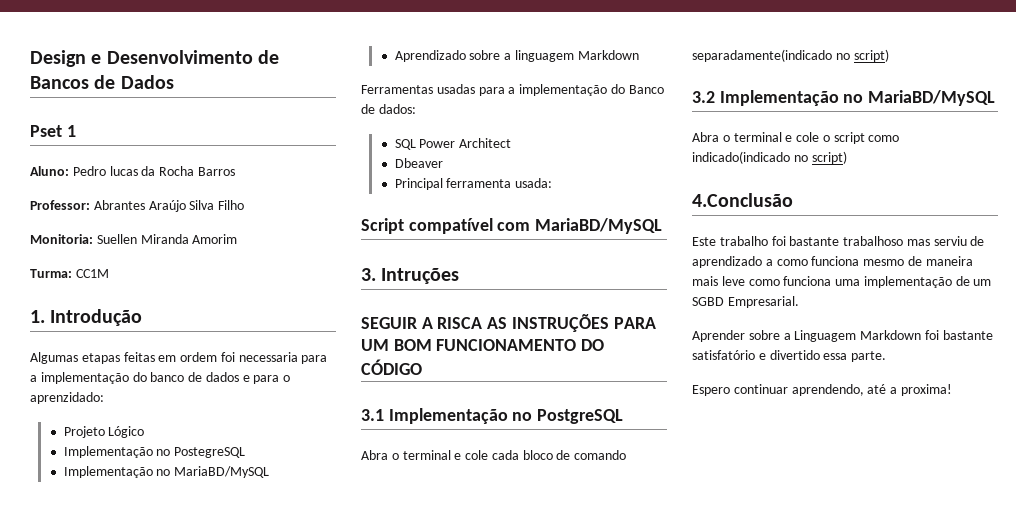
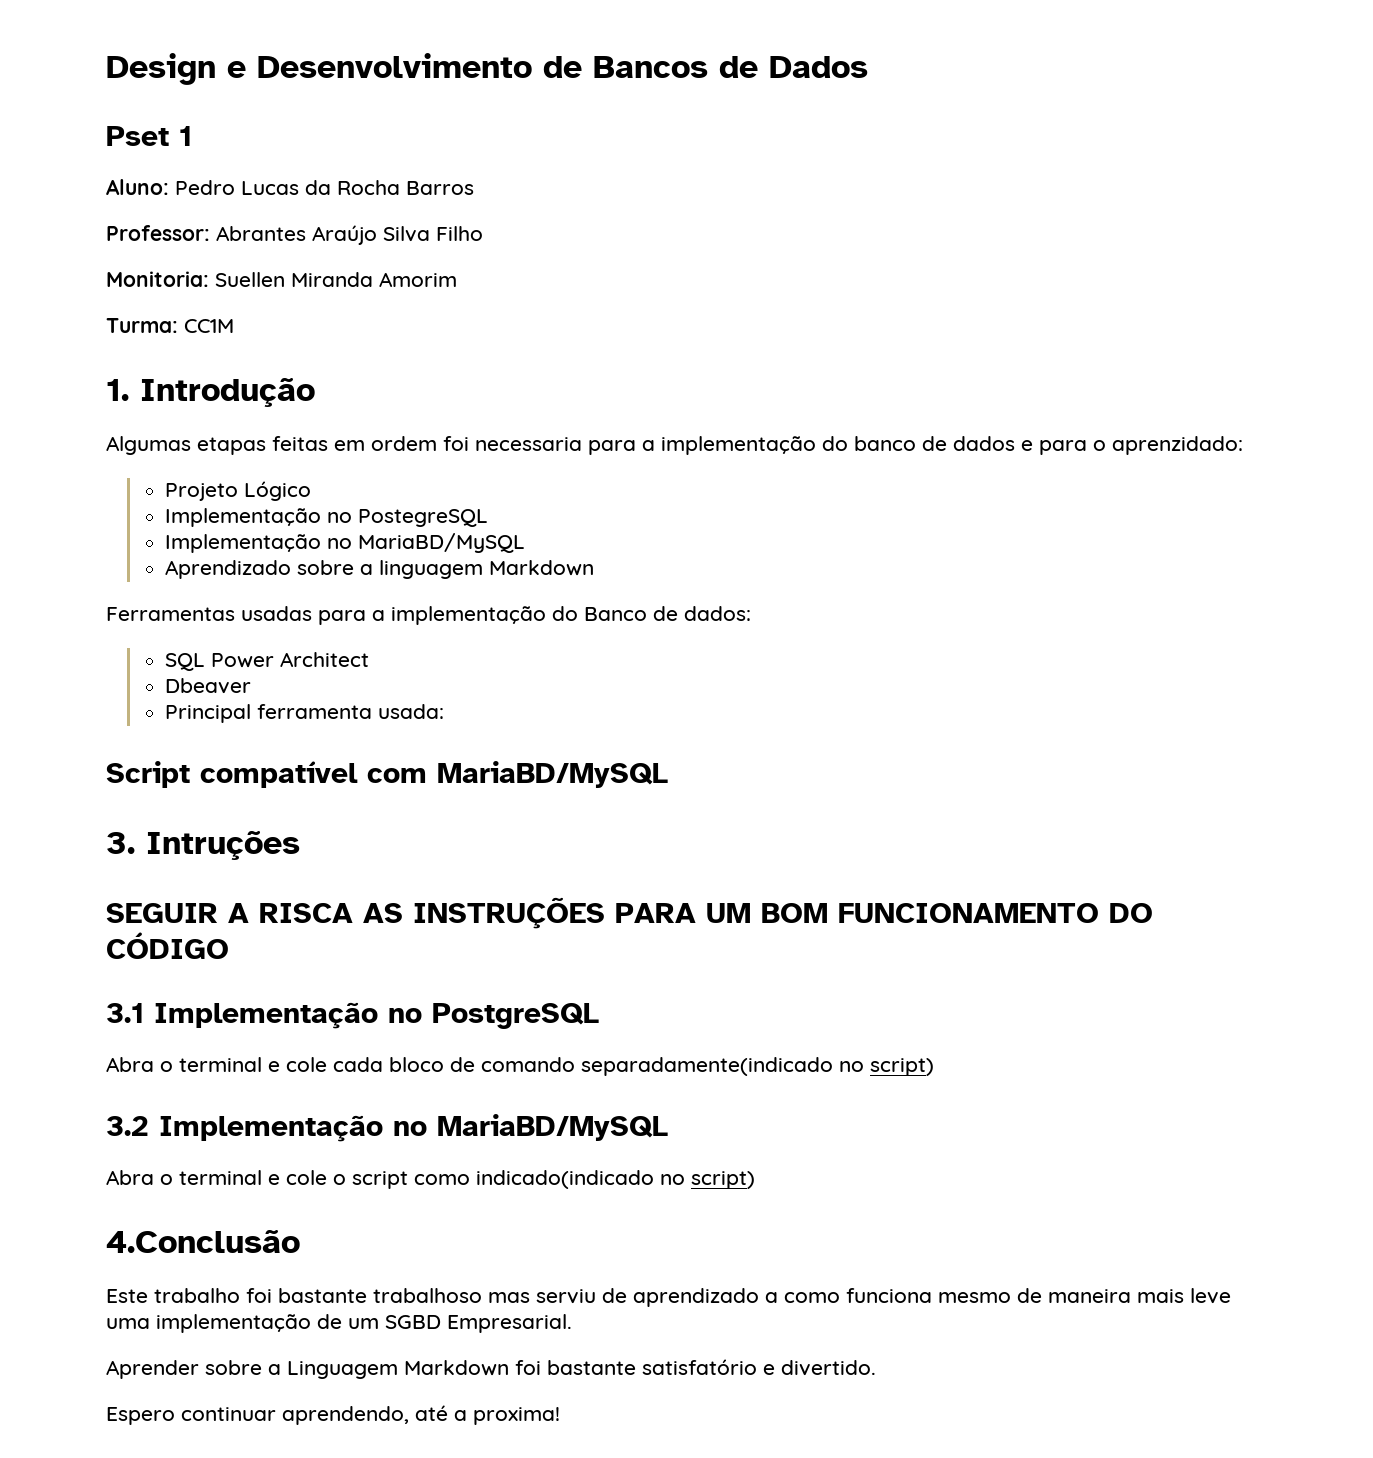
[109,166,138,176] lucas -> [241,181,299,195] Lucas
[748,276,832,286] como funciona -> (1231, 1296) none
[769,350,887,362] divertido essa parte. -> [781,1360,876,1376] divertido.

